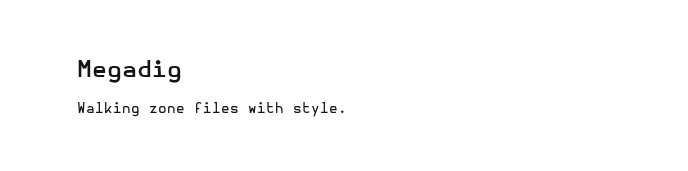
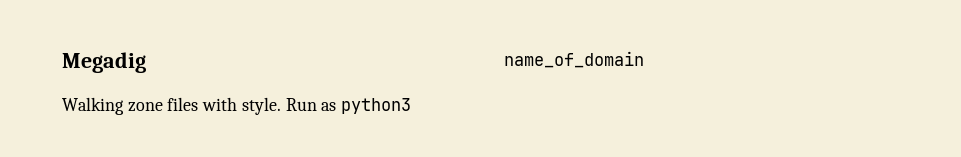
(347, 109) none -> [285,98,412,114] [504,51,644,68] Run as python3 name_of_domain

